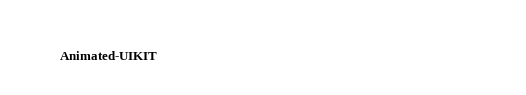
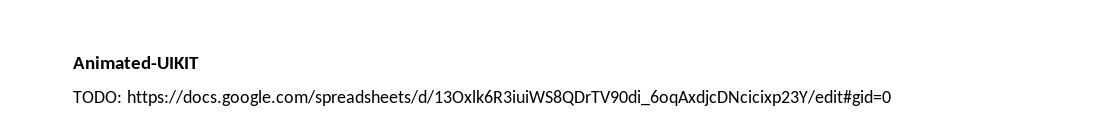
(157, 55) none -> [73,90,891,106] // TODO: https://docs.google.com/spreadsheets/d/13Oxlk6R3iuiWS8QDrTV90di_6oqAxdjcDNcicixp23Y/edit#gid=0

